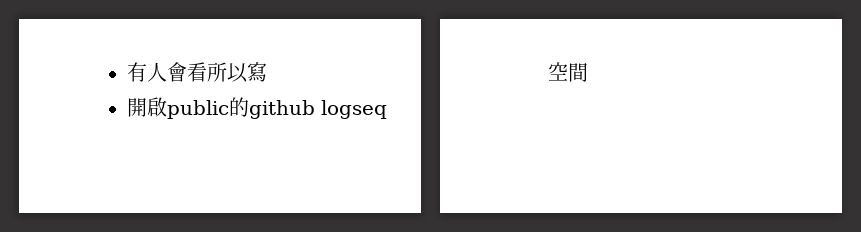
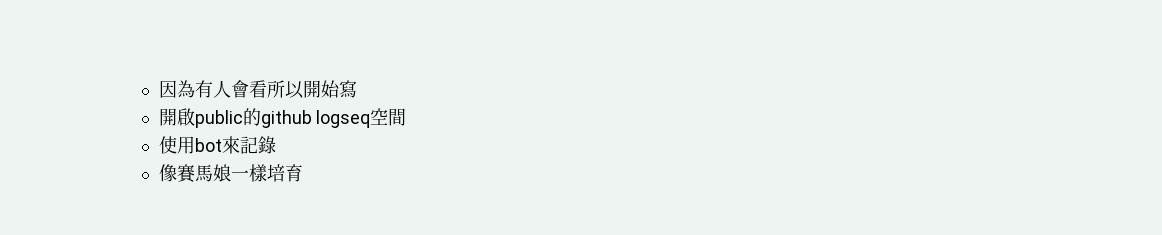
(126, 72) none -> [158,80,195,98] 因為
(248, 73) none -> [302,80,340,98] 開始
(588, 72) none -> [158,136,276,154] [158,164,303,183] // 使用bot來記錄 // 像賽馬娘一樣培育

